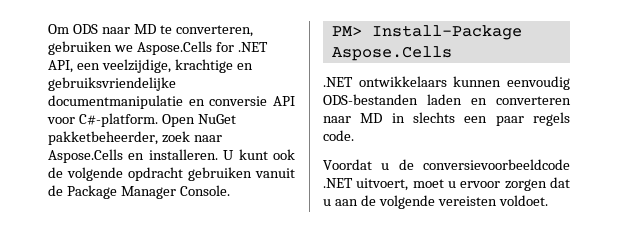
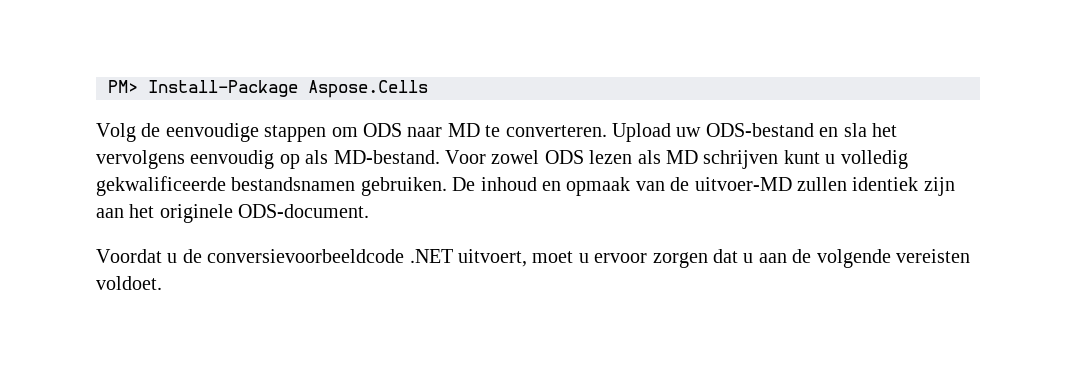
[48,24,253,37] [48,41,268,55] [48,59,253,73] [48,77,176,91] [48,95,295,109] [47,113,236,127] [48,131,222,145] [48,149,295,163] [48,167,295,181] [48,185,230,199] [331,25,522,40] [331,46,452,61] [323,76,570,90] [323,94,571,105] [323,112,570,126] [323,130,354,141] Om ODS naar MD te converteren, gebruiken we Aspose.Cells for .NET API, een veelzijdige, krachtige en gebruiksvriendelijke documentmanipulatie en conversie API voor C#-platform. Open NuGet pakketbeheerder, zoek naar Aspose.Cells en installeren. U kunt ook de volgende opdracht gebruiken vanuit de Package Manager Console. // PM> Install-Package Aspose.Cells // .NET ontwikkelaars kunnen eenvoudig ODS-bestanden laden en converteren naar MD in slechts een paar regels code. -> [108,80,428,98] [96,123,897,142] [96,150,908,169] [96,176,955,196] [96,204,370,223] PM> Install-Package Aspose.Cells // Volg de eenvoudige stappen om ODS naar MD te converteren. Upload uw ODS-bestand en sla het vervolgens eenvoudig op als MD-bestand. Voor zowel ODS lezen als MD schrijven kunt u volledig gekwalificeerde bestandsnamen gebruiken. De inhoud en opmaak van de uitvoer-MD zullen identiek zijn aan het originele ODS-document.

